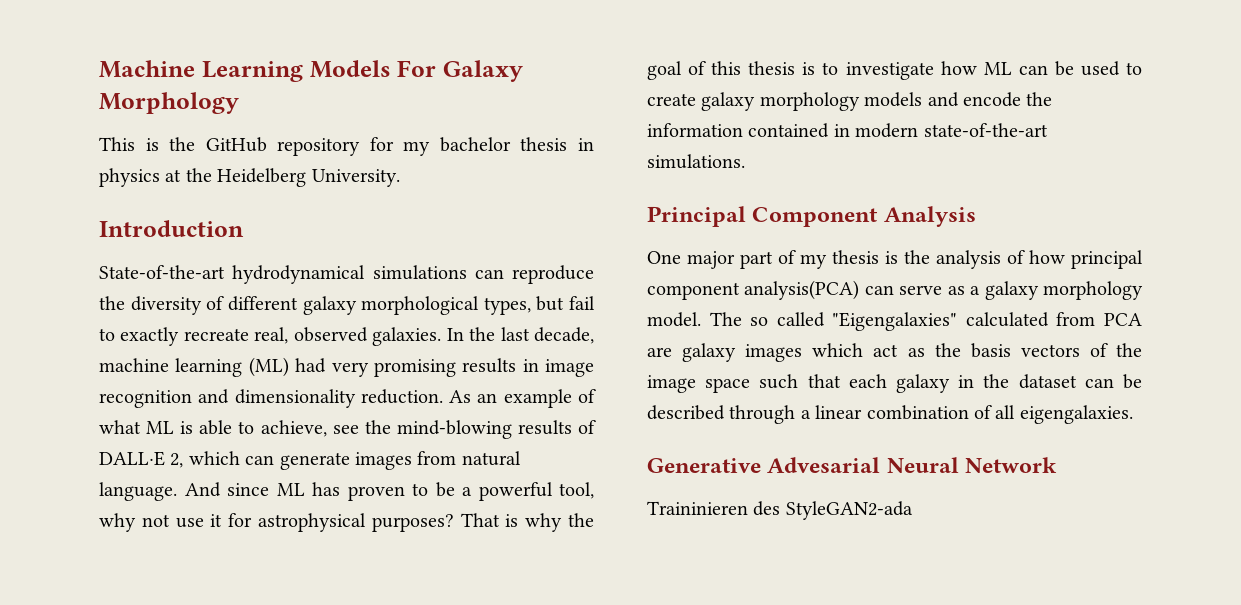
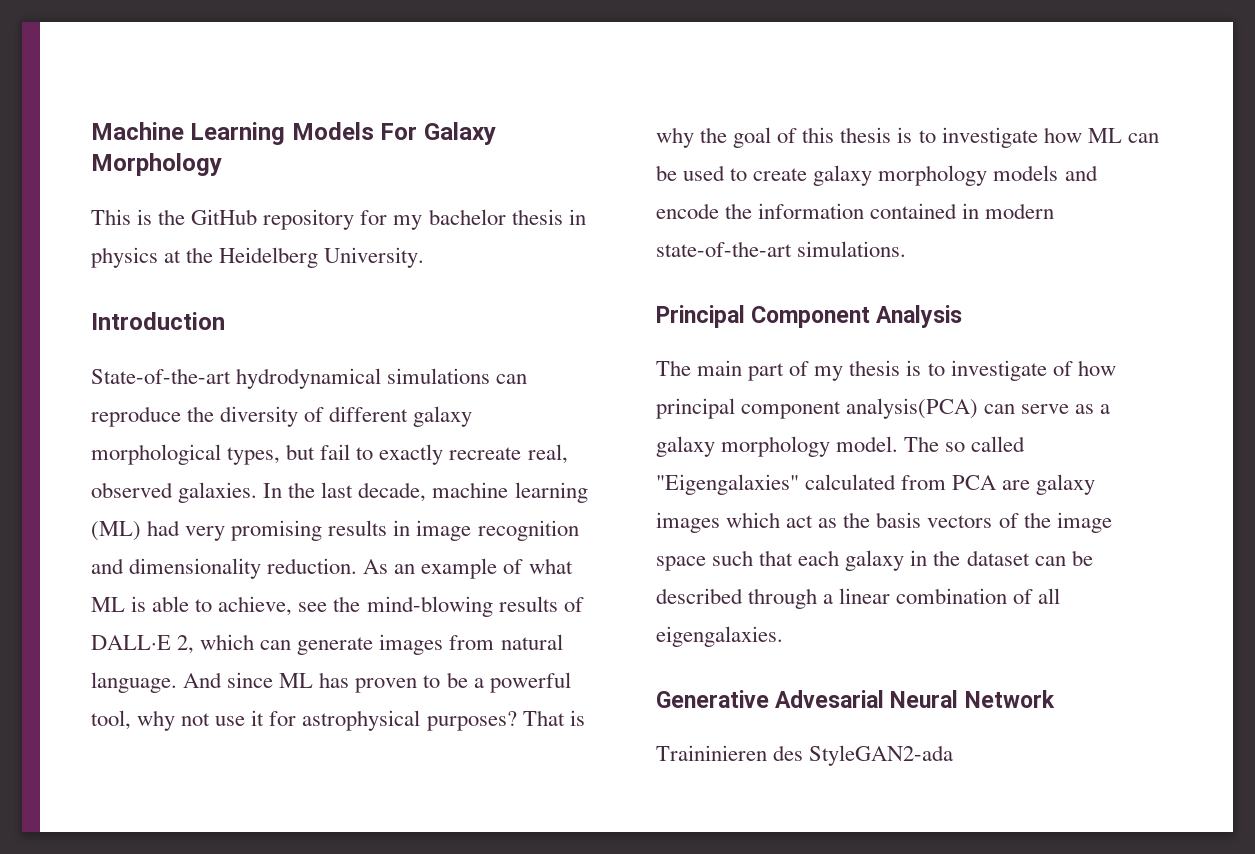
[647,251,735,269] One major -> [656,360,743,376] The main
[904,250,1001,269] the analysis -> [927,360,1047,381] to investigate

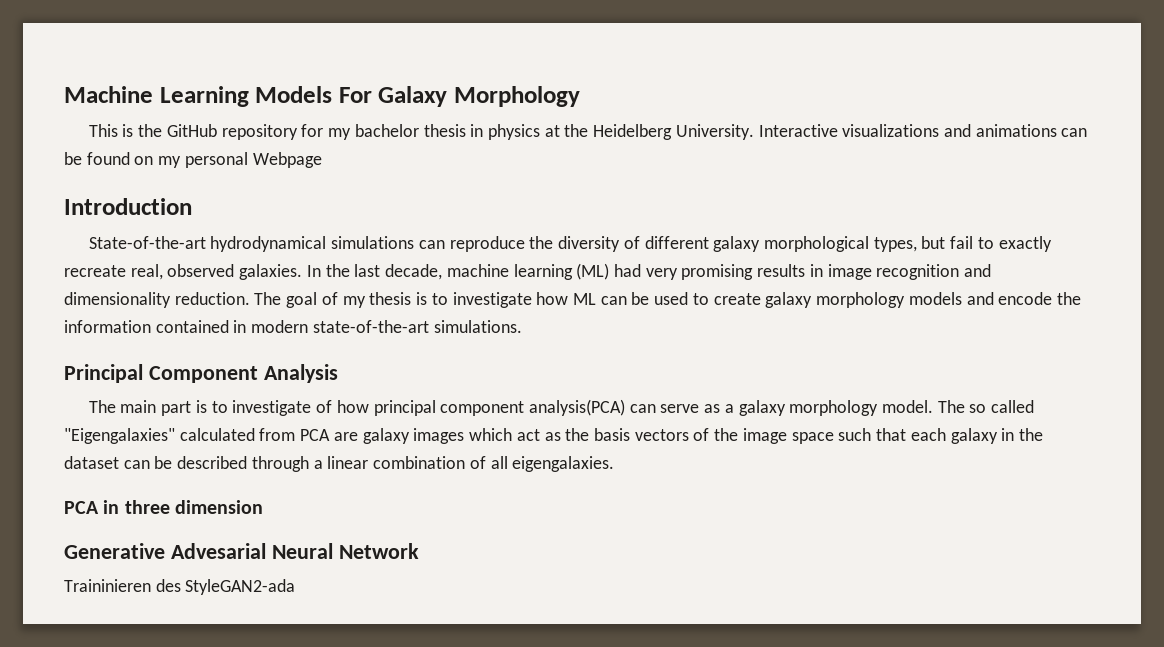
(425, 257) none -> [758,124,1088,137] [64,152,322,168] Interactive visualizations and animations can be found on my personal Webpage
[363,558,573,579] [91,596,584,617] [91,634,563,655] [91,672,571,693] [91,710,585,731] [656,127,728,148] As an example of what ML is able to achieve, see the mind-blowing results of DALL·E 2, which can generate images from natural language. And since ML has proven to be a powerful tool, why not use it for astrophysical purposes? That is why the -> [254,292,282,305] The
[802,127,835,143] this -> [342,296,366,308] my
[789,360,901,381] of my thesis -> (192, 408) none
(783, 636) none -> [64,500,263,514] // PCA in three dimension

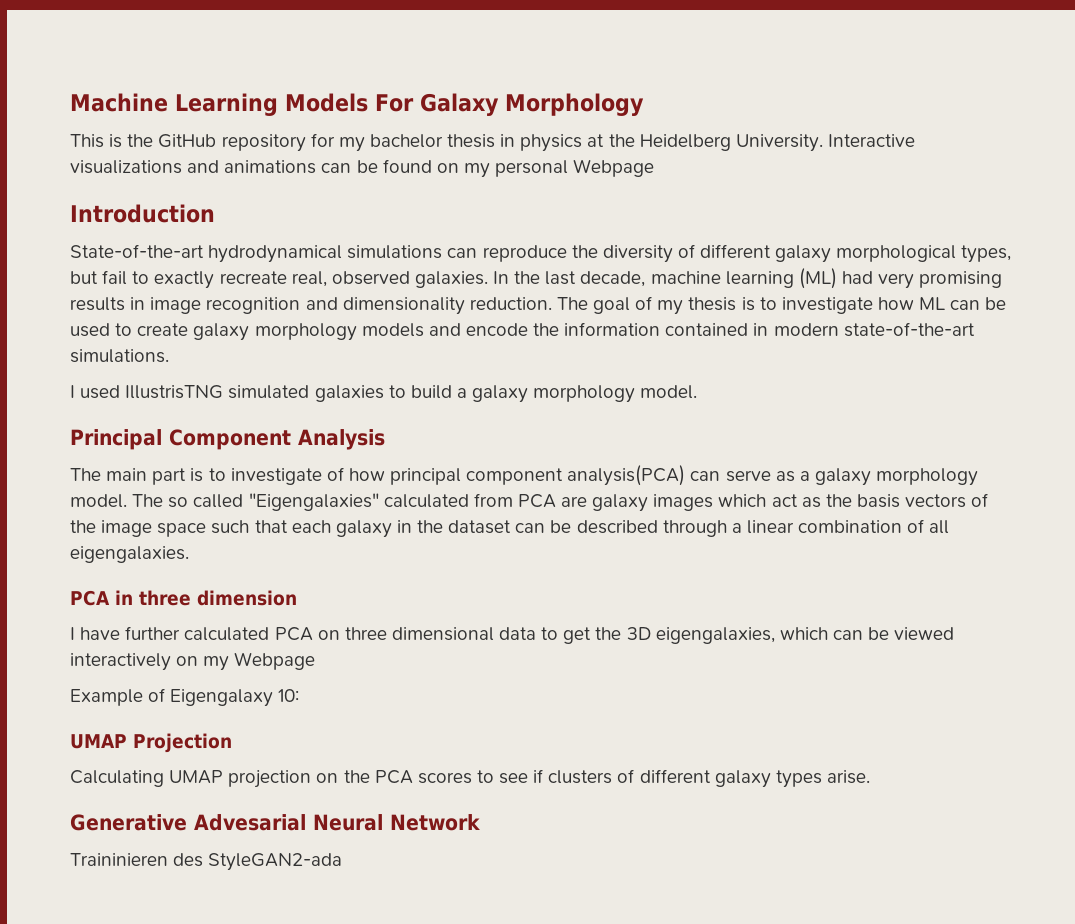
(522, 326) none -> [70,385,698,403] // I used IllustrisTNG simulated galaxies to build a galaxy morphology model.
(263, 507) none -> [70,626,955,644] [70,652,316,671] [70,688,300,707] [70,733,232,753] [70,769,870,788] // I have further calculated PCA on three dimensional data to get the 3D eigengalaxies, which can be viewed interactively on my Webpage // Example of Eigengalaxy 10: // UMAP Projection // Calculating UMAP projection on the PCA scores to see if clusters of different galaxy types arise.

